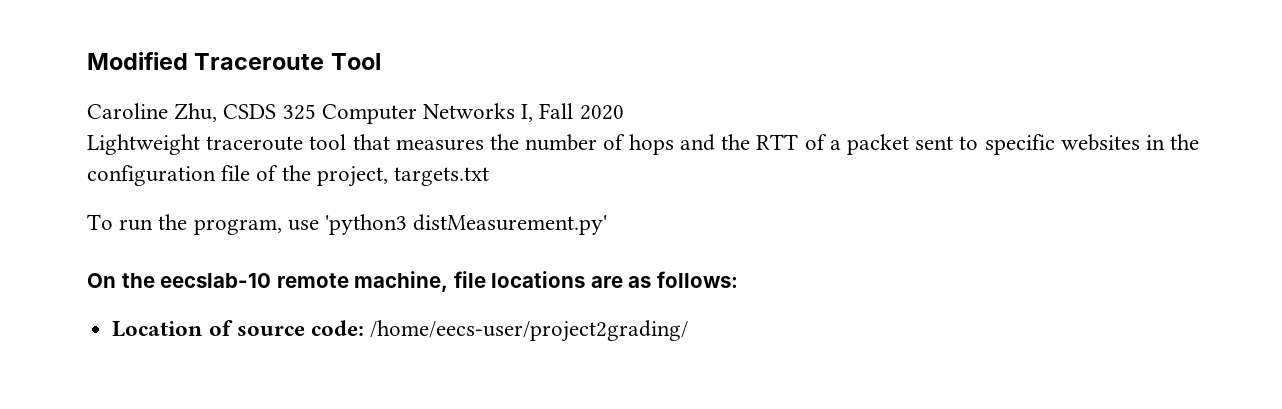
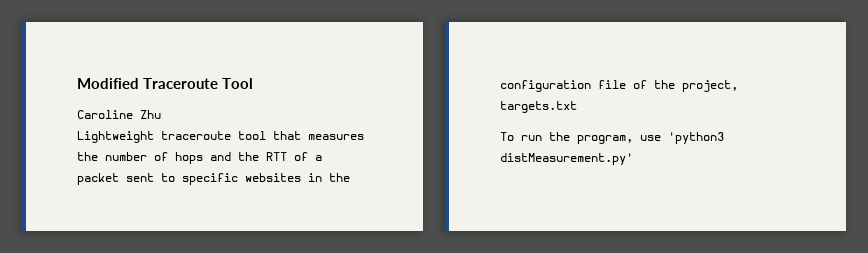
[174,103,624,124] Zhu, CSDS 325 Computer Networks I, Fall 2020 -> [140,110,161,119] Zhu
[87,271,738,292] [112,320,689,342] // On the eecslab-10 remote machine, file locations are as follows: // Location of source code: /home/eecs-user/project2grading/ -> (633, 159) none

